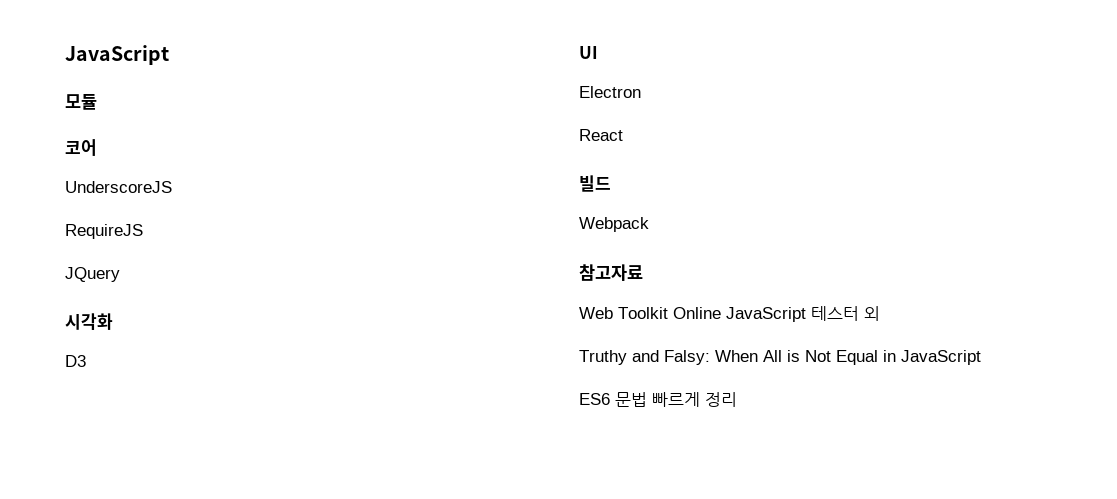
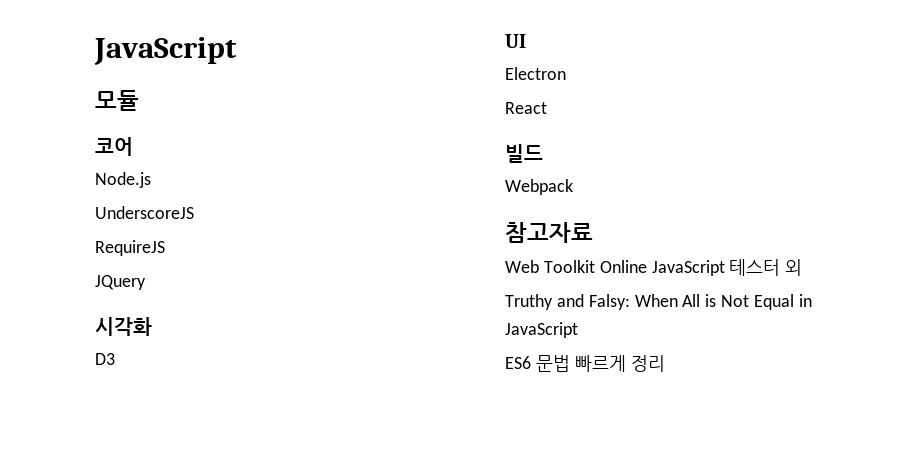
(97, 147) none -> [95,172,151,188] // Node.js

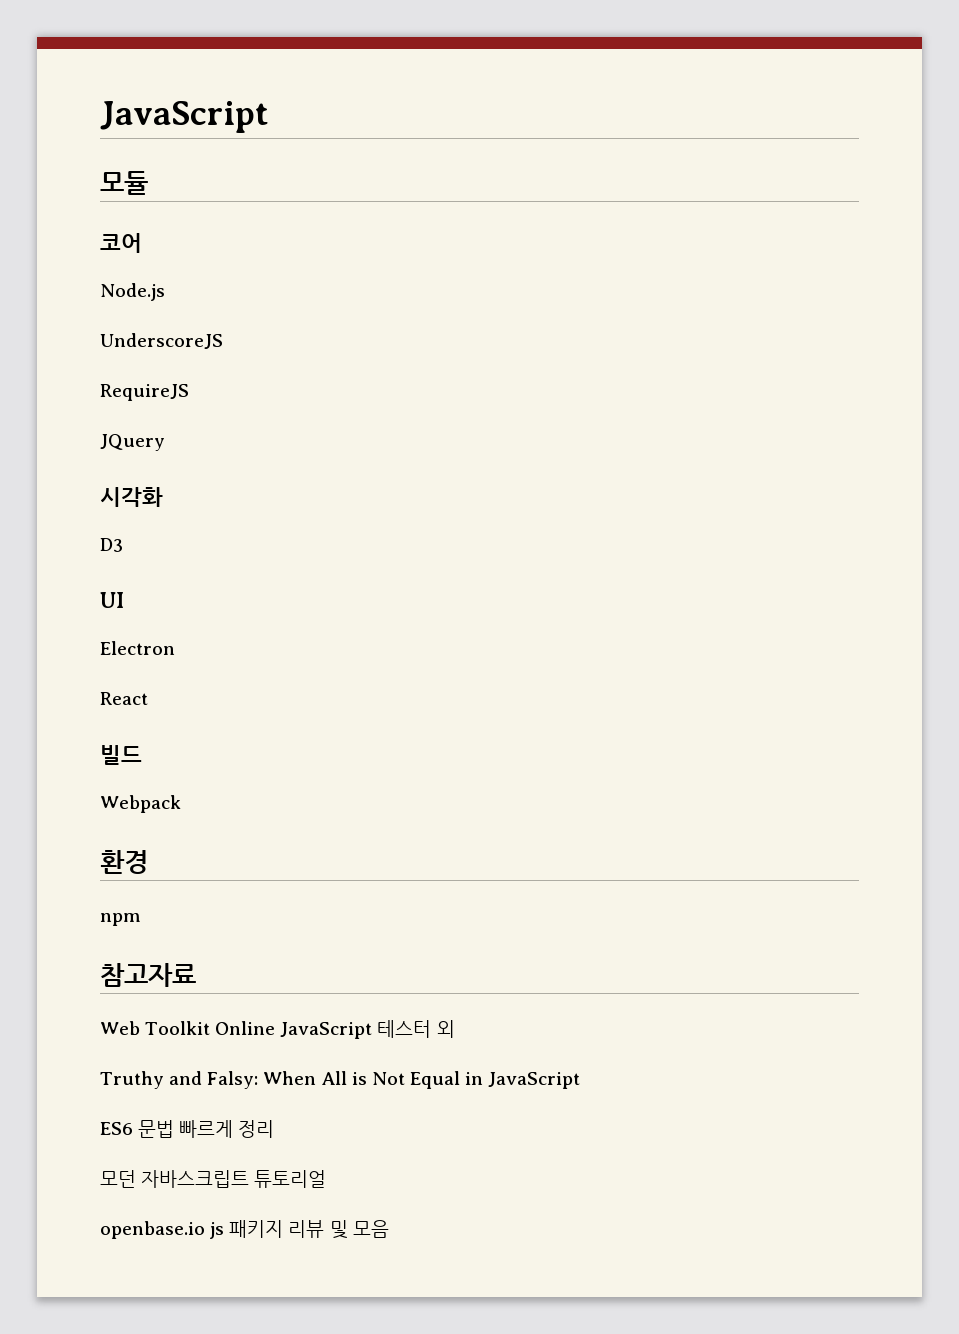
(573, 187) none -> [100,850,148,874] [100,913,141,926] // 환경 // npm
(665, 363) none -> [100,1170,327,1188] [100,1220,389,1239] // 모던 자바스크립트 튜토리얼 // openbase.io js 패키지 리뷰 및 모음

